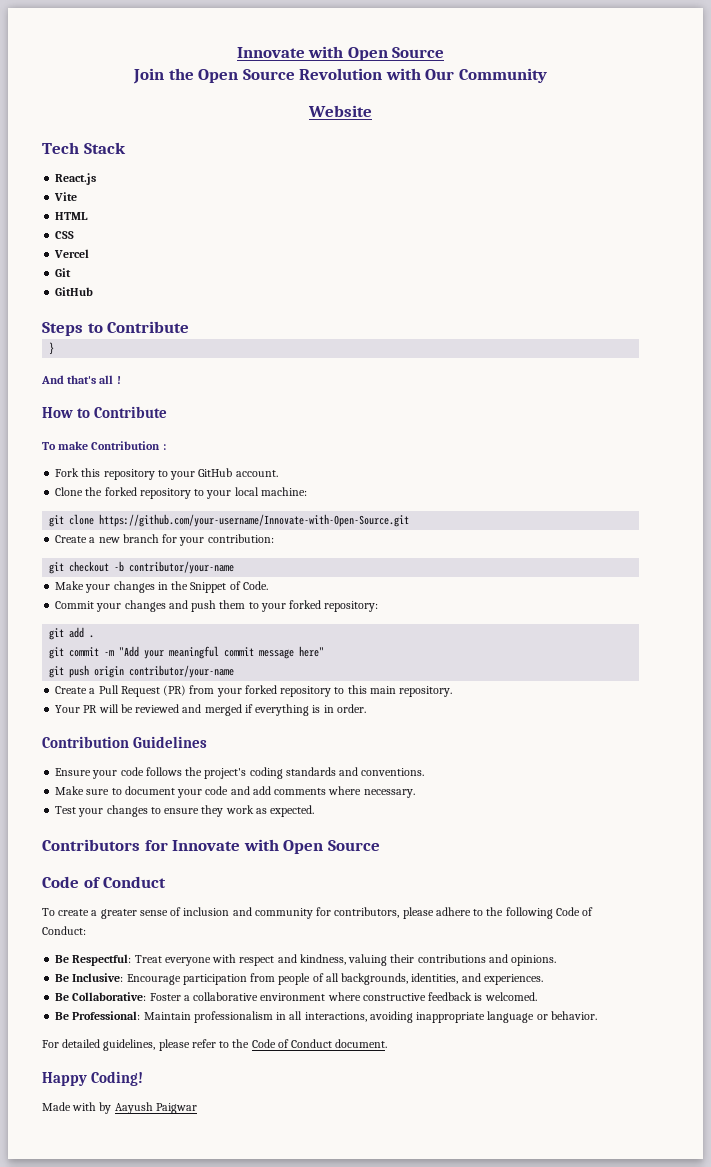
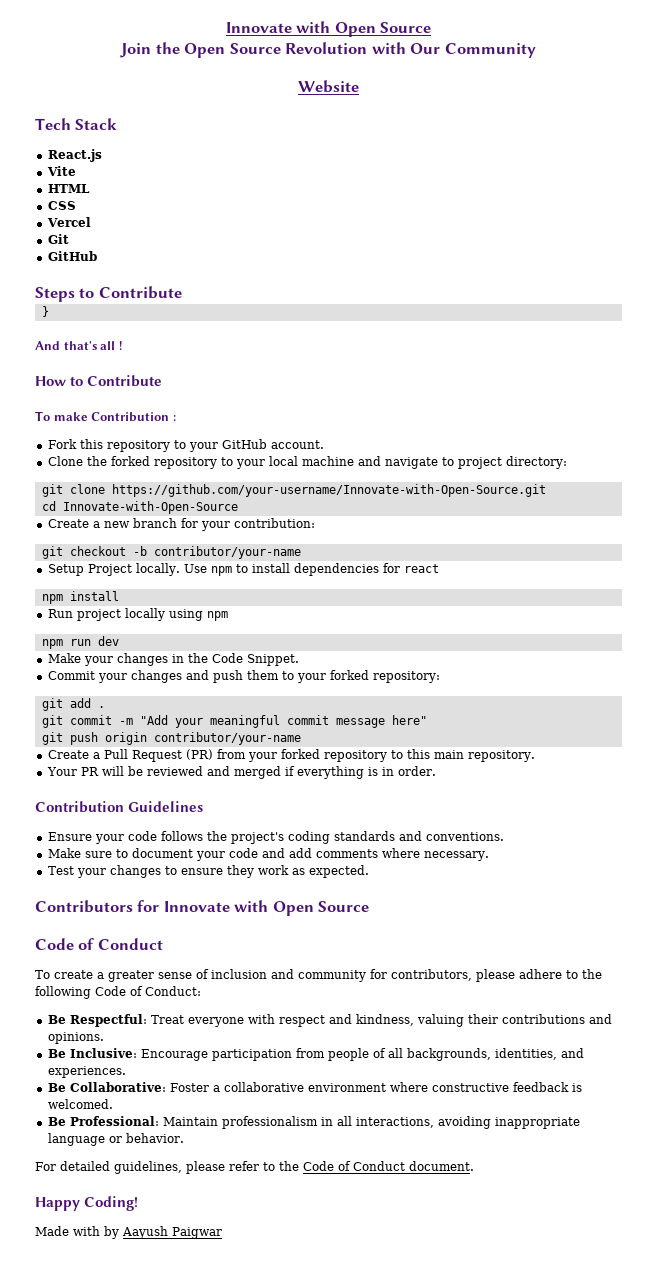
[260,487,307,496] machine: -> [301,456,567,469] machine and navigate to project directory:
(410, 520) none -> [41,501,238,514] // cd Innovate-with-Open-Source
(235, 567) none -> [47,563,439,576] [41,591,119,604] [47,608,228,621] [41,636,119,649] // Setup Project locally. Use npm to install dependencies for react // npm install // Run project locally using npm // npm run dev
[190,581,268,593] Snippet of Code. -> [211,653,299,666] Code Snippet.

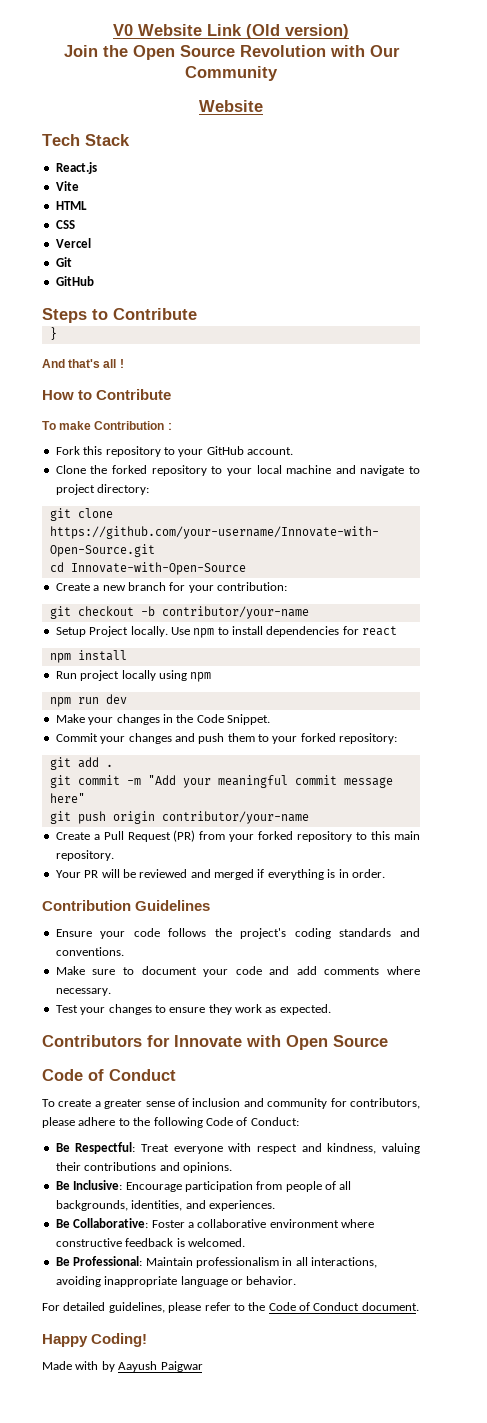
[225,21,432,37] Innovate with Open Source -> [113,24,349,39] V0 Website Link (Old version)

